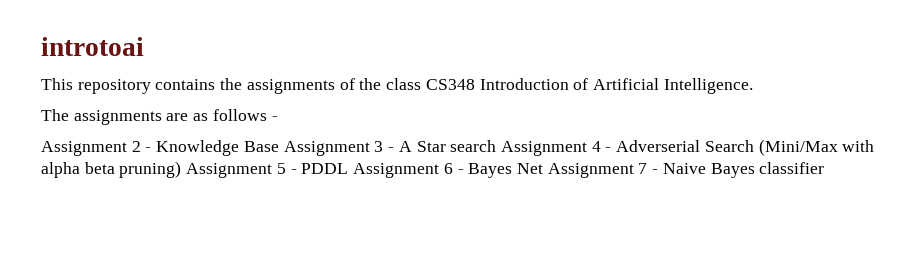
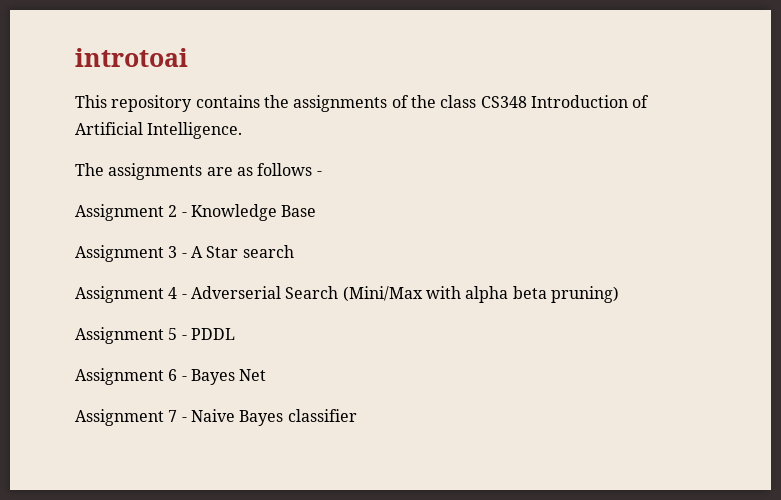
(279, 146) none -> (317, 211) //
(497, 146) none -> (294, 251) //
(182, 169) none -> (619, 294) //
(349, 168) none -> (235, 334) //
(543, 168) none -> (267, 375) //

